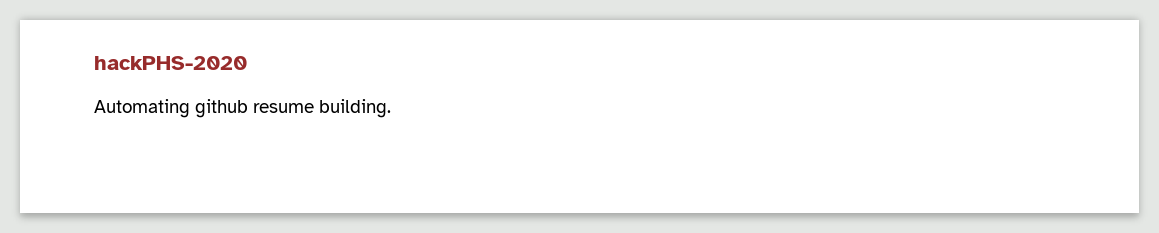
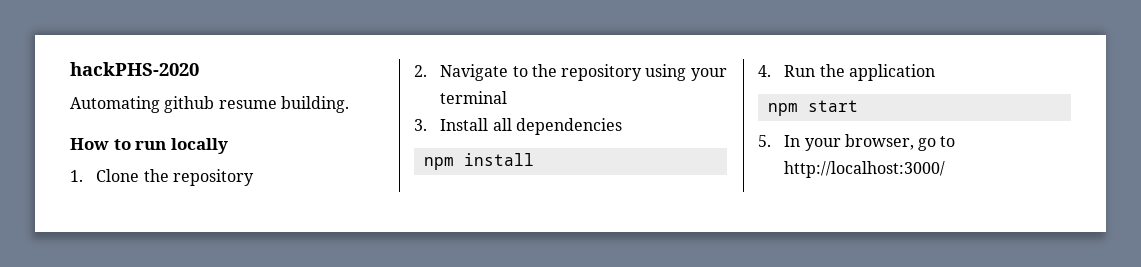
(392, 108) none -> [70,138,228,154] [70,169,254,186] [414,64,727,81] [440,91,508,104] [414,118,622,135] [423,153,534,170] [758,64,935,81] [767,100,858,116] [758,134,956,151] [784,161,946,178] // How to run locally // 1. Clone the repository // 2. Navigate to the repository using your terminal // 3. Install all dependencies // npm install // 4. Run the application // npm start // 5. In your browser, go to http://localhost:3000/

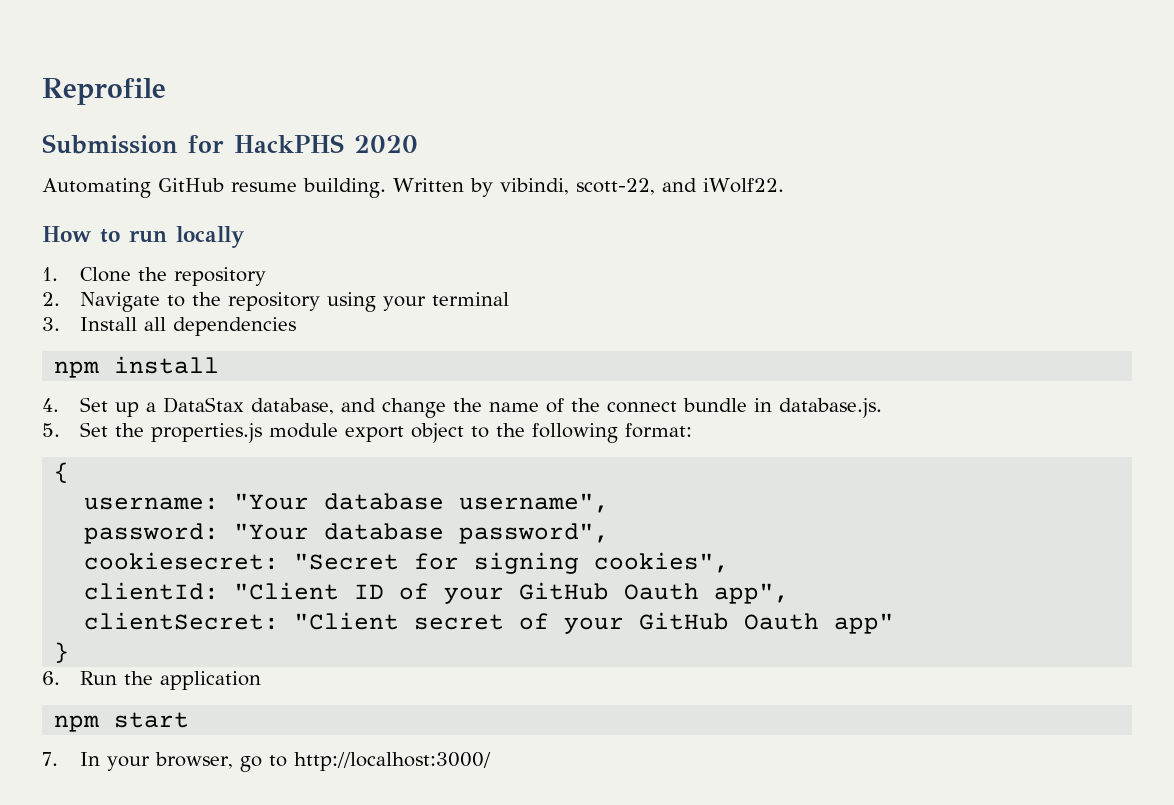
[70,62,199,76] hackPHS-2020 -> [42,78,166,105] [42,134,418,154] Reprofile // Submission for HackPHS 2020
[164,96,215,113] github -> [158,178,224,192] GitHub
(349, 104) none -> [393,178,784,197] Written by vibindi, scott-22, and iWolf22.
(771, 71) none -> [80,397,883,418] [42,422,693,443] [54,462,70,483] [84,493,610,513] [84,523,610,544] [84,552,730,574] [84,582,790,604] [84,612,895,634] [54,642,70,663] [42,671,60,685] Set up a DataStax database, and change the name of the connect bundle in database.js. // 5. Set the properties.js module export object to the following format: // { // username: "Your database username", // password: "Your database password", // cookiesecret: "Secret for signing cookies", // clientId: "Client ID of your GitHub Oauth app", // clientSecret: "Client secret of your GitHub Oauth app" // } // 6.
[758,135,771,147] 5. -> [42,752,58,766] 7.

